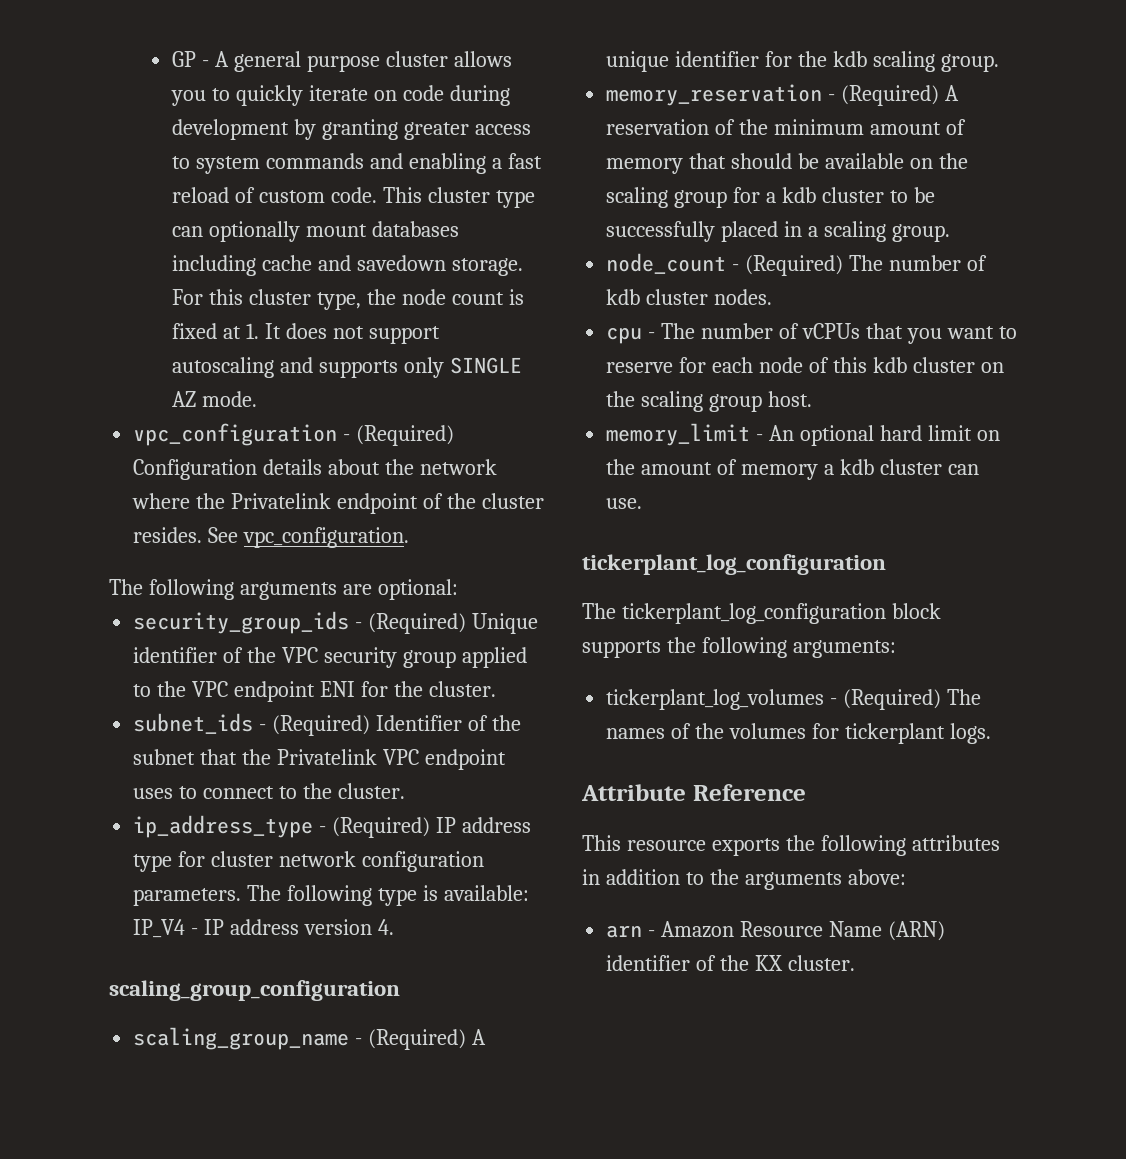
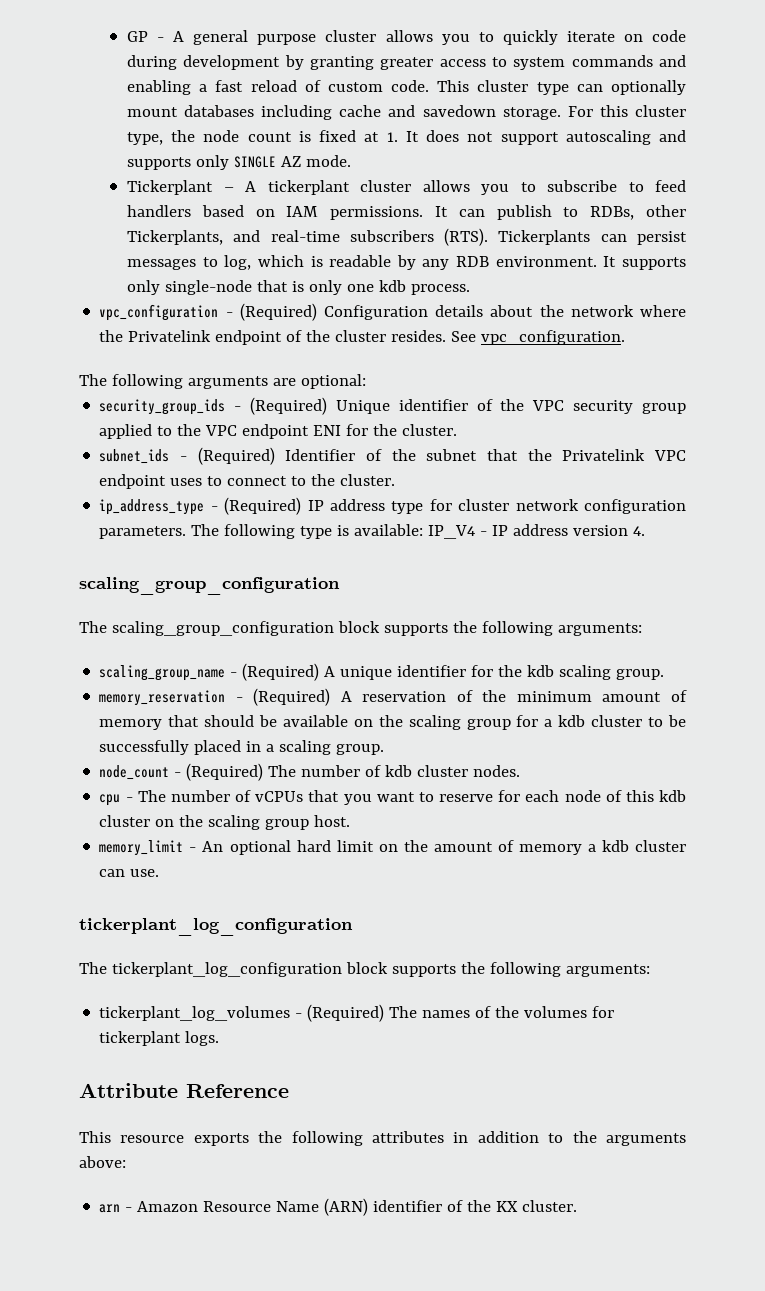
(258, 399) none -> [126,180,686,195] [126,205,686,220] [126,228,688,246] [126,255,686,270] [126,280,470,295] // Tickerplant – A tickerplant cluster allows you to subscribe to feed handlers based on IAM permissions. It can publish to RDBs, other Tickerplants, and real-time subscribers (RTS). Tickerplants can persist messages to log, which is readable by any RDB environment. It supports only single-node that is only one kdb process.
(400, 990) none -> [79,621,642,636] // The scaling_group_configuration block supports the following arguments:

